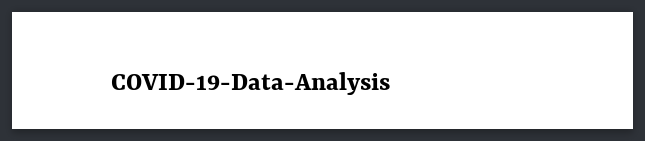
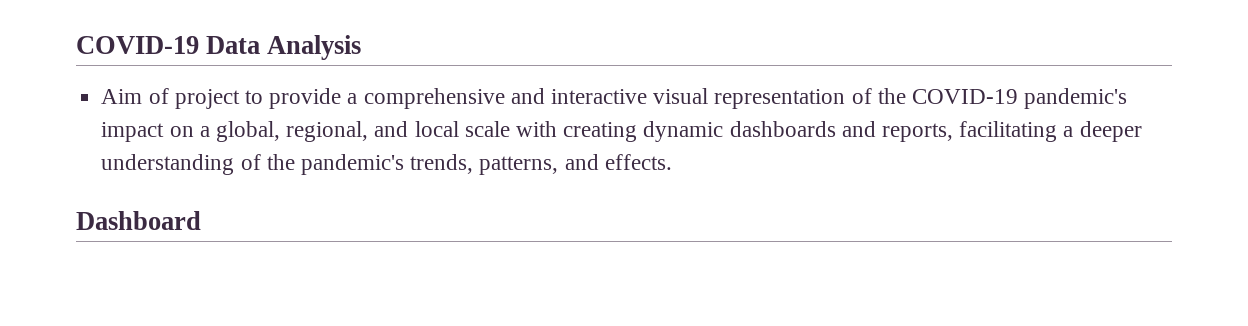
[111,72,390,95] COVID-19-Data-Analysis -> [76,35,362,60] [101,88,1128,109] [101,121,1142,142] [101,154,672,175] [76,211,201,230] COVID-19 Data Analysis // Aim of project to provide a comprehensive and interactive visual representation of the COVID-19 pandemic's impact on a global, regional, and local scale with creating dynamic dashboards and reports, facilitating a deeper understanding of the pandemic's trends, patterns, and effects. // Dashboard

